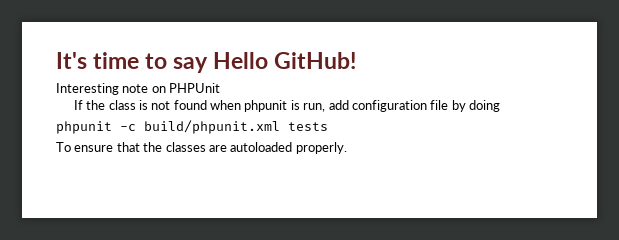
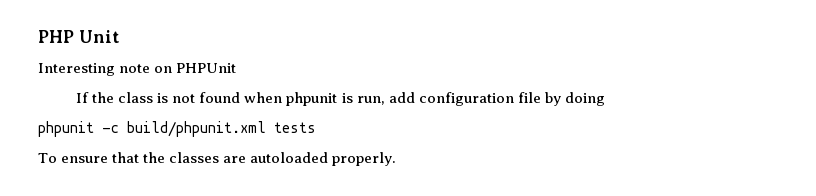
[56,52,357,73] It's time to say Hello GitHub! -> [38,30,120,43] PHP Unit

